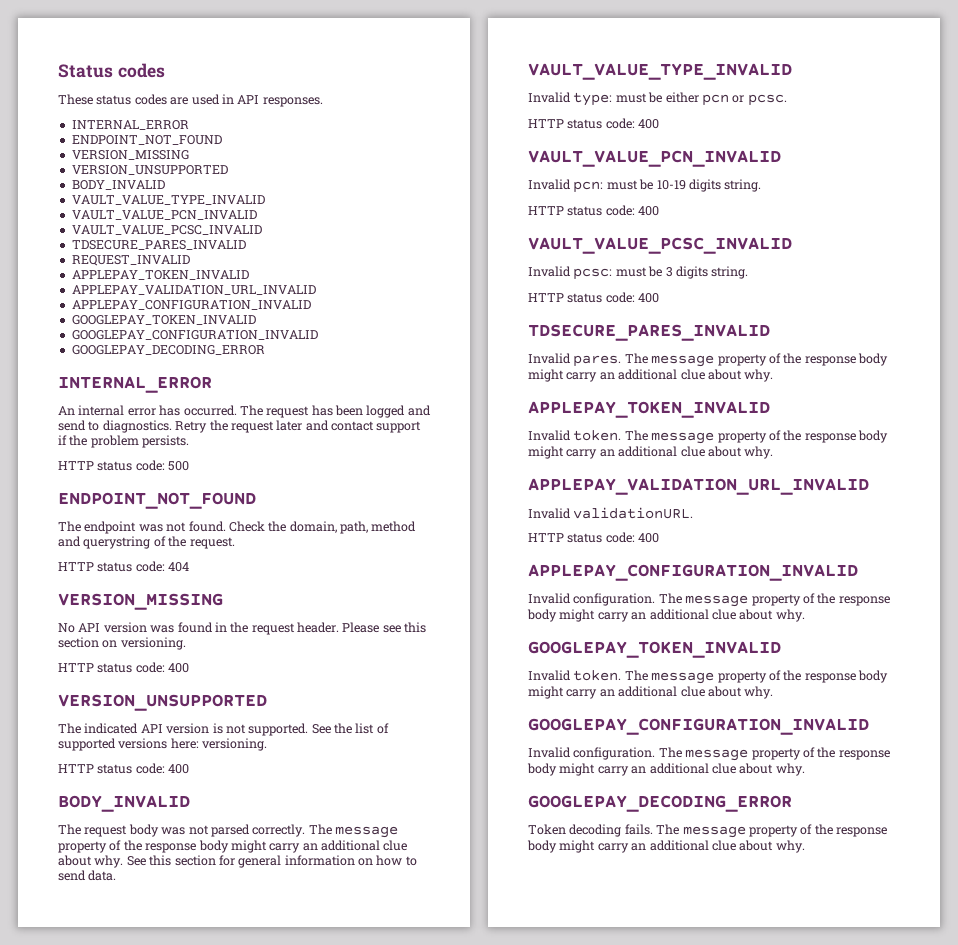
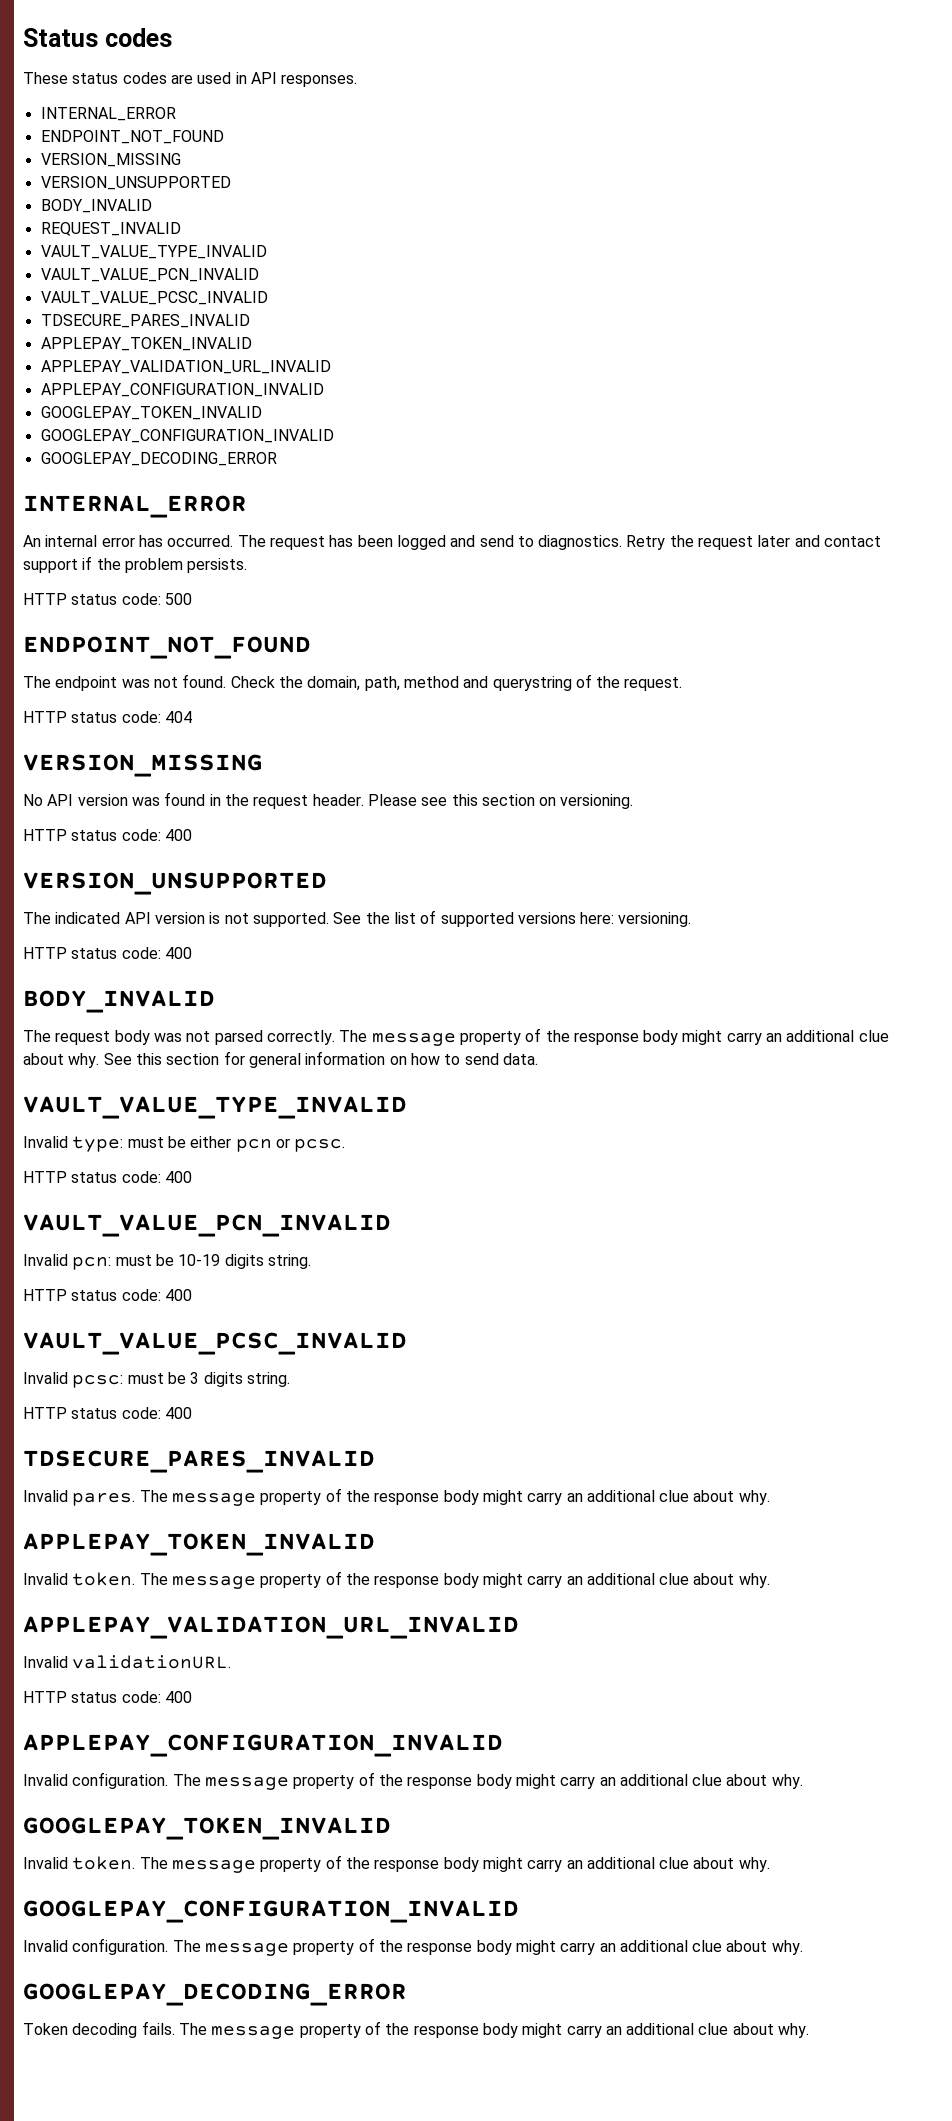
(165, 185) none -> [40,222,181,236] // REQUEST_INVALID
[71,255,190,266] // REQUEST_INVALID -> (250, 321) none

